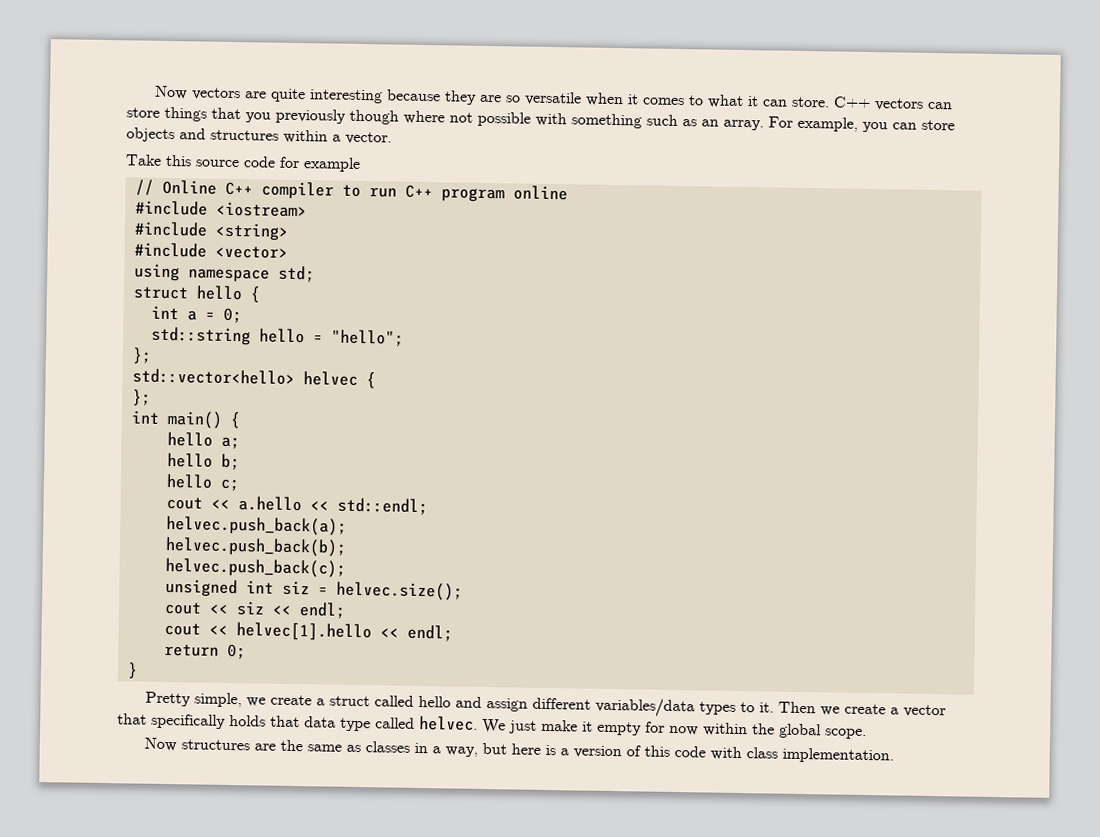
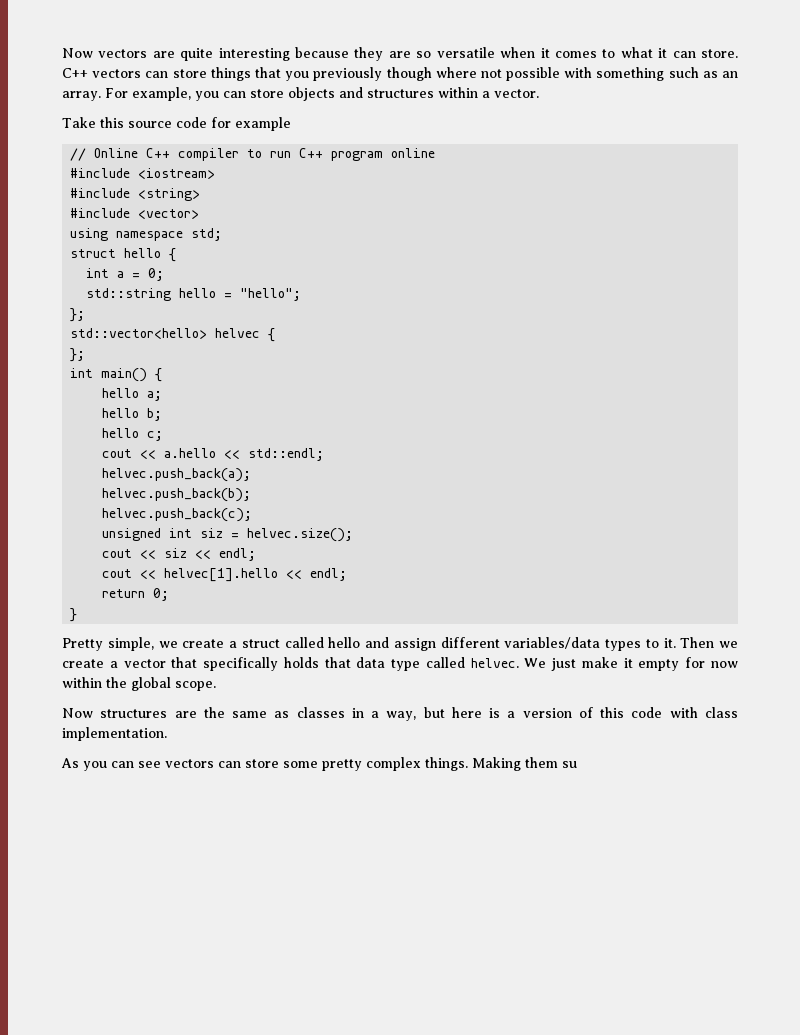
(895, 755) none -> [61,757,577,771] // As you can see vectors can store some pretty complex things. Making them su

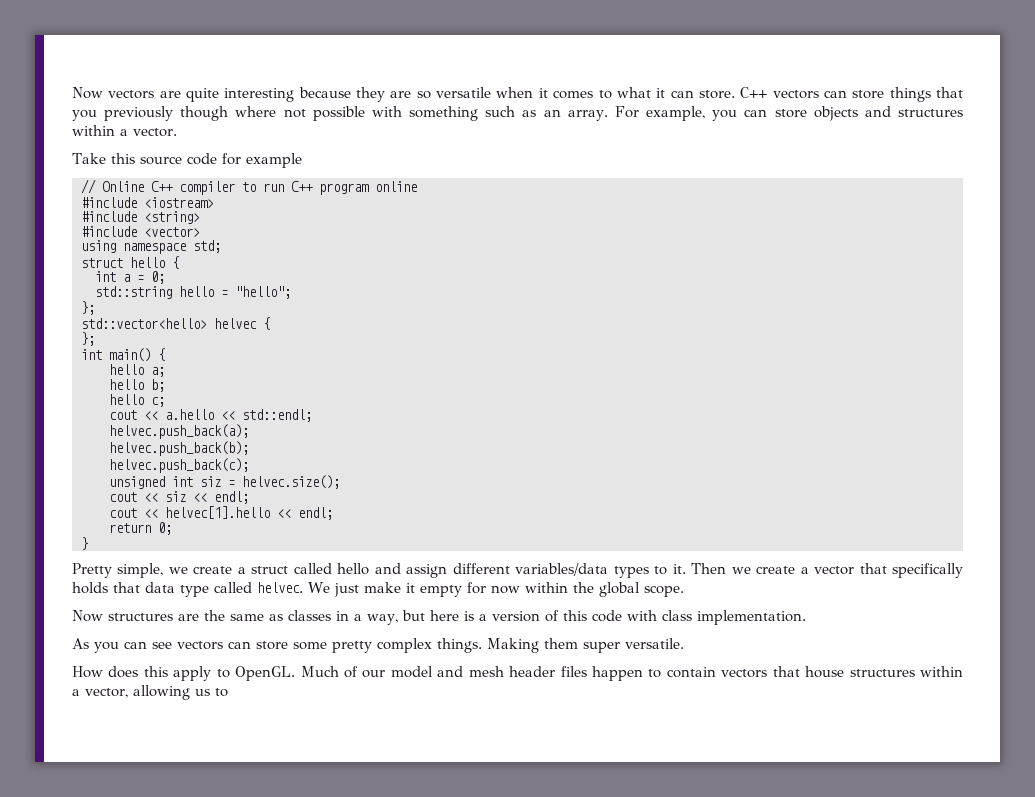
[562,761,577,768] su -> [583,638,684,653] [72,666,964,681] [72,685,228,700] super versatile. // How does this apply to OpenGL. Much of our model and mesh header files happen to contain vectors that house structures within a vector, allowing us to

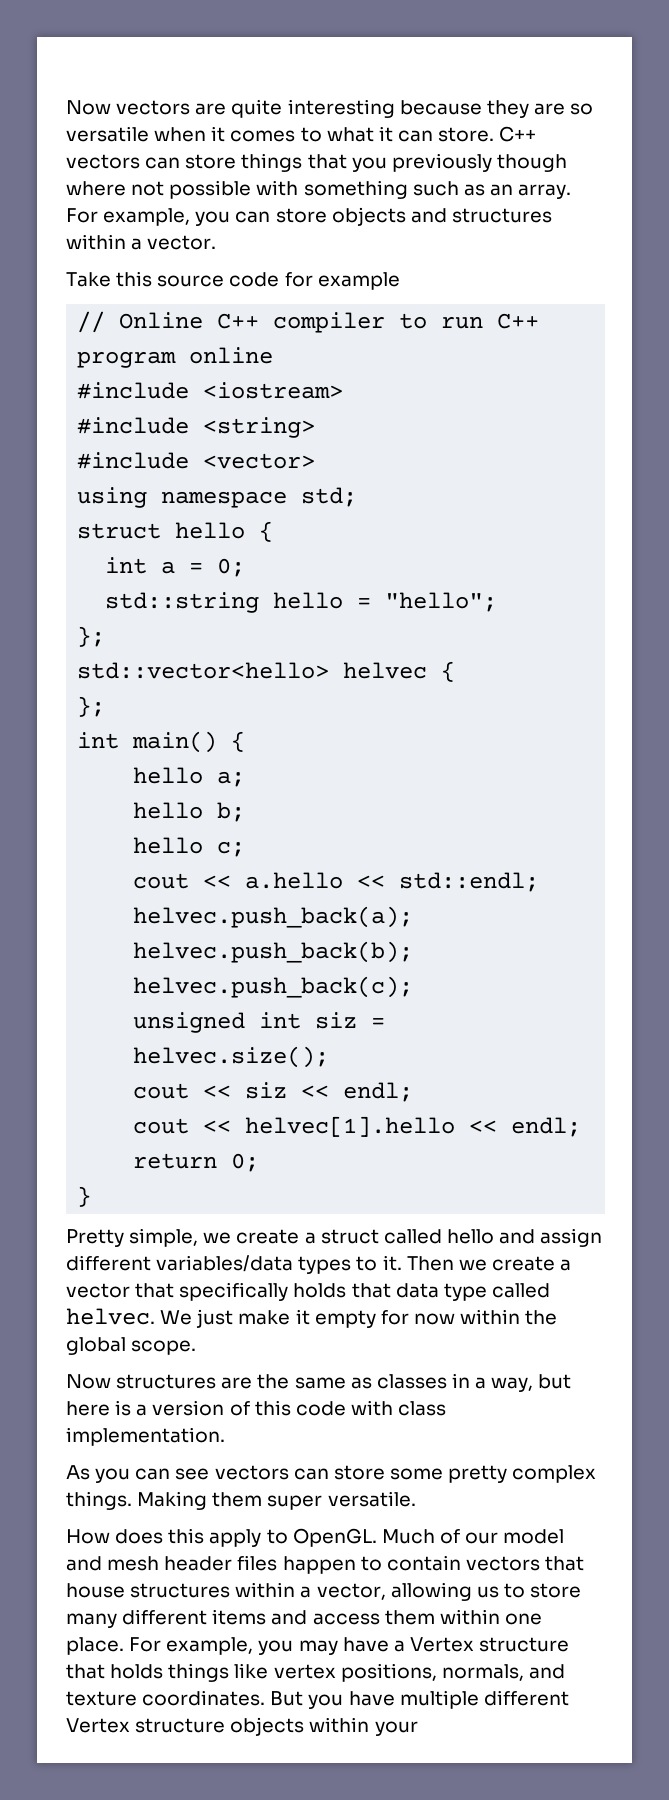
(228, 692) none -> [530,1583,582,1598] [66,1609,542,1628] [66,1637,570,1655] [66,1663,565,1682] [66,1690,569,1709] [66,1717,418,1736] store many different items and access them within one place. For example, you may have a Vertex structure that holds things like vertex positions, normals, and texture coordinates. But you have multiple different Vertex structure objects within your

